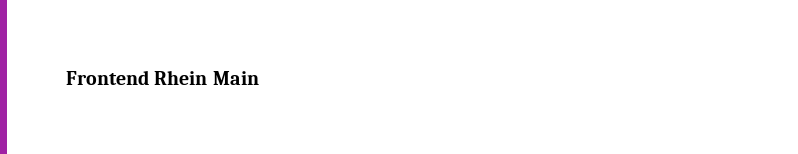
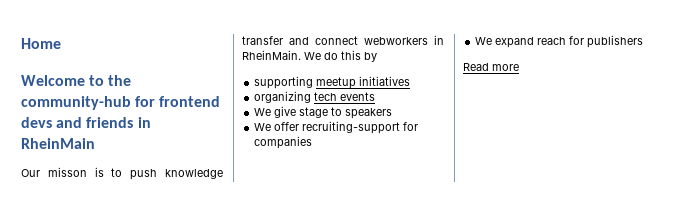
[66,70,259,85] Frontend Rhein Main -> [21,38,61,49] [21,75,132,86] [21,96,221,110] [21,117,151,128] [21,138,95,149] [21,167,223,180] [242,35,444,45] [242,50,377,62] [254,76,411,89] [254,91,376,103] [254,106,393,119] [254,121,419,134] [254,136,313,149] [475,35,644,48] [463,63,519,71] Home // Welcome to the community-hub for frontend devs and friends in RheinMain // Our misson is to push knowledge transfer and connect webworkers in RheinMain. We do this by // supporting meetup initiatives // organizing tech events // We give stage to speakers // We offer recruiting-support for companies // We expand reach for publishers // Read more

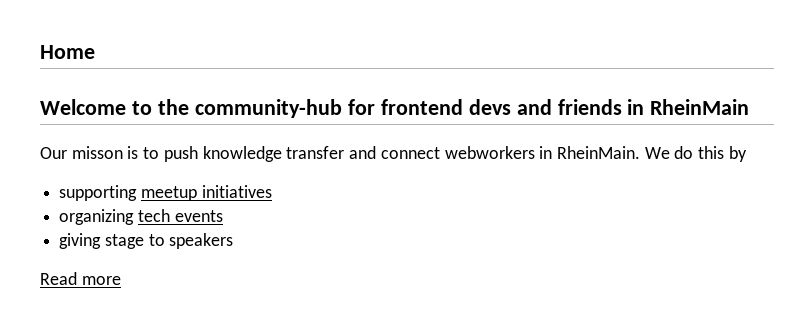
[254,106,297,118] We give -> [59,233,102,249] giving
[254,121,419,134] [254,136,313,149] [475,35,644,48] // We offer recruiting-support for companies // We expand reach for publishers -> (234, 241) none

